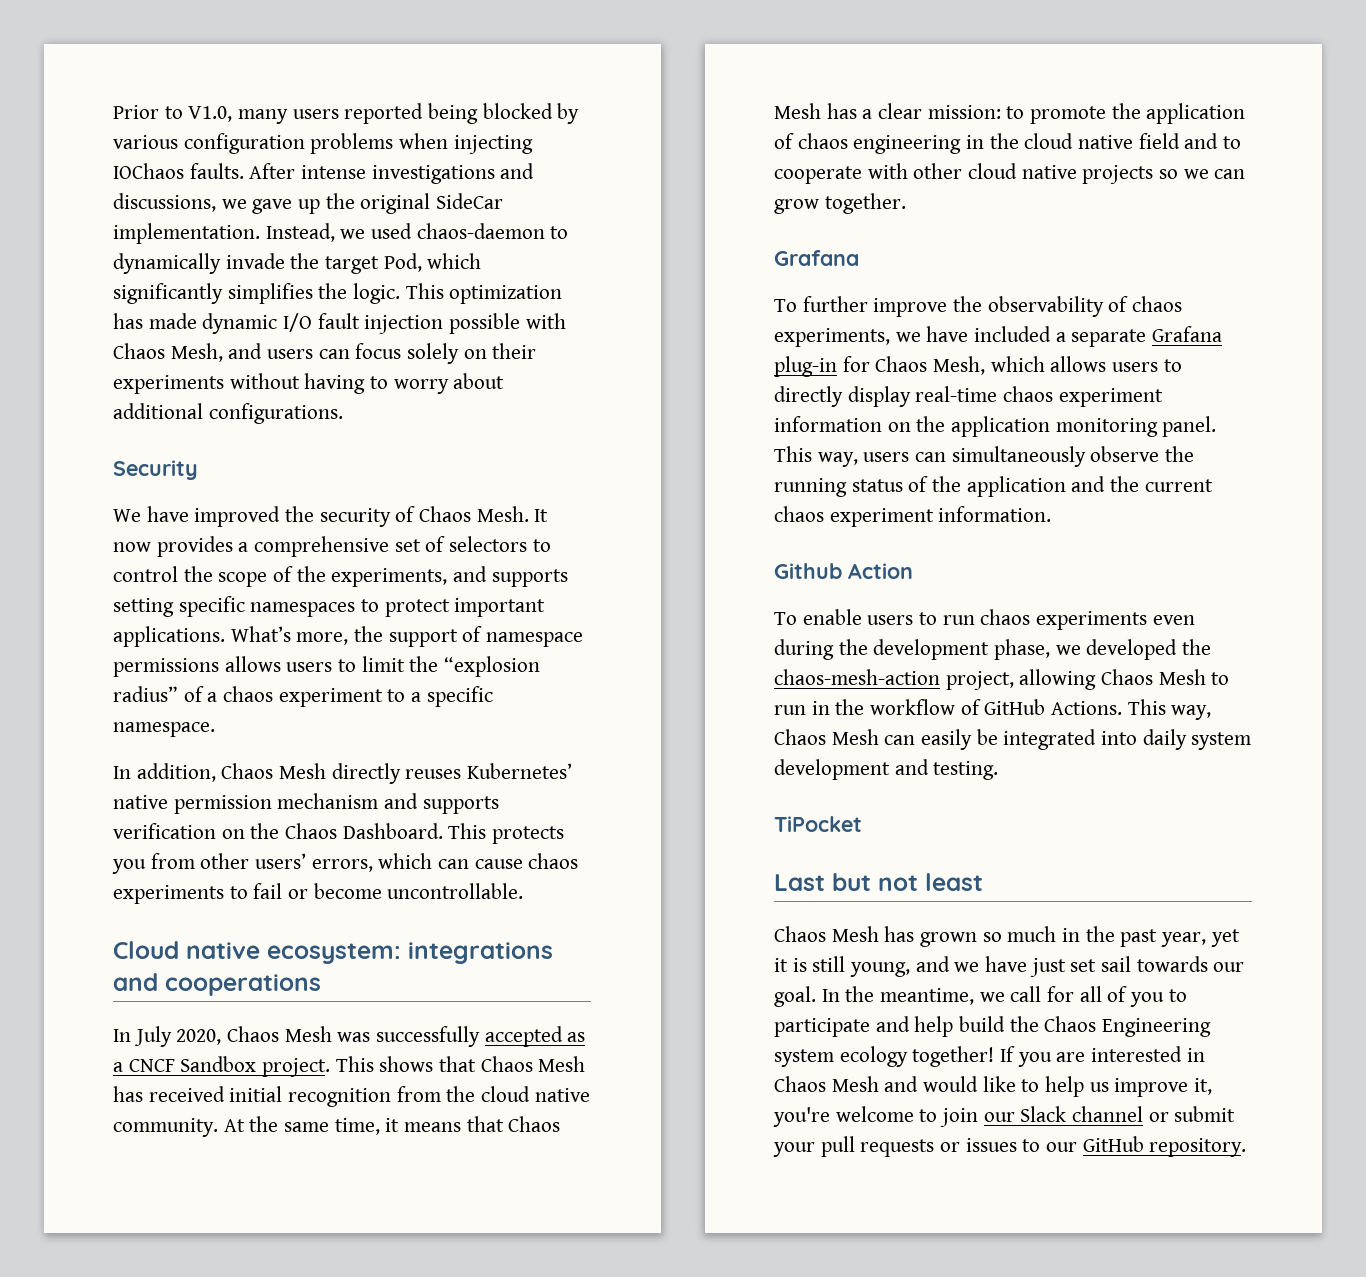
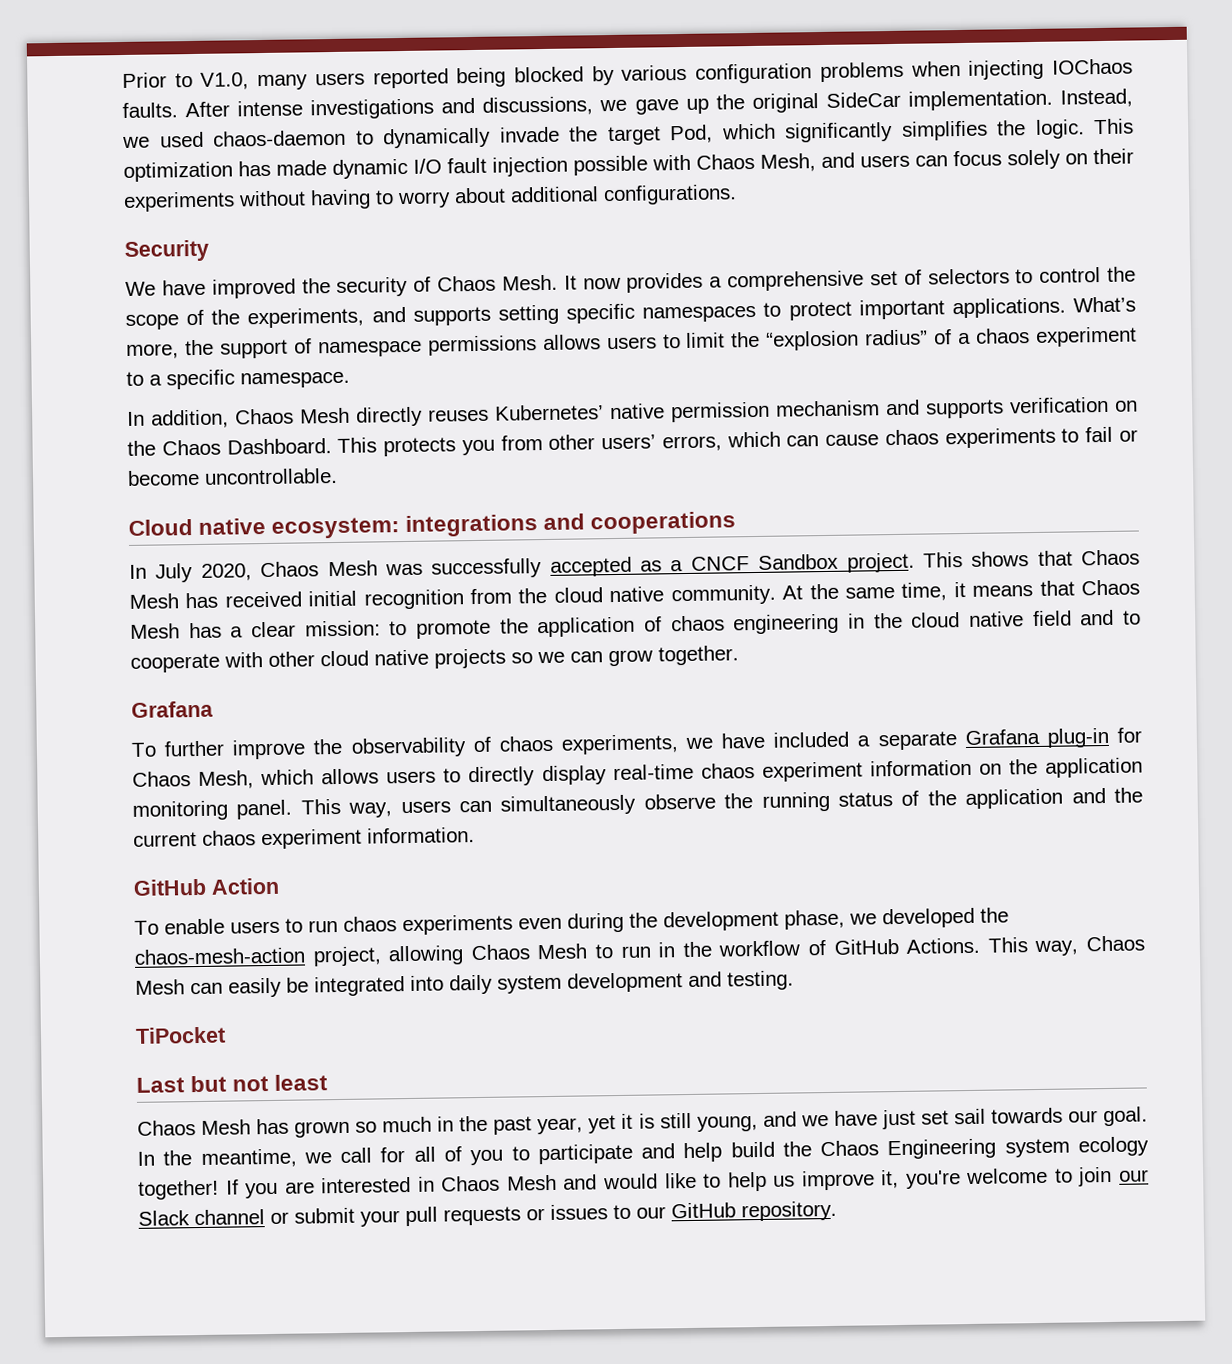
[774,563,842,579] Github -> [133,878,207,896] GitHub

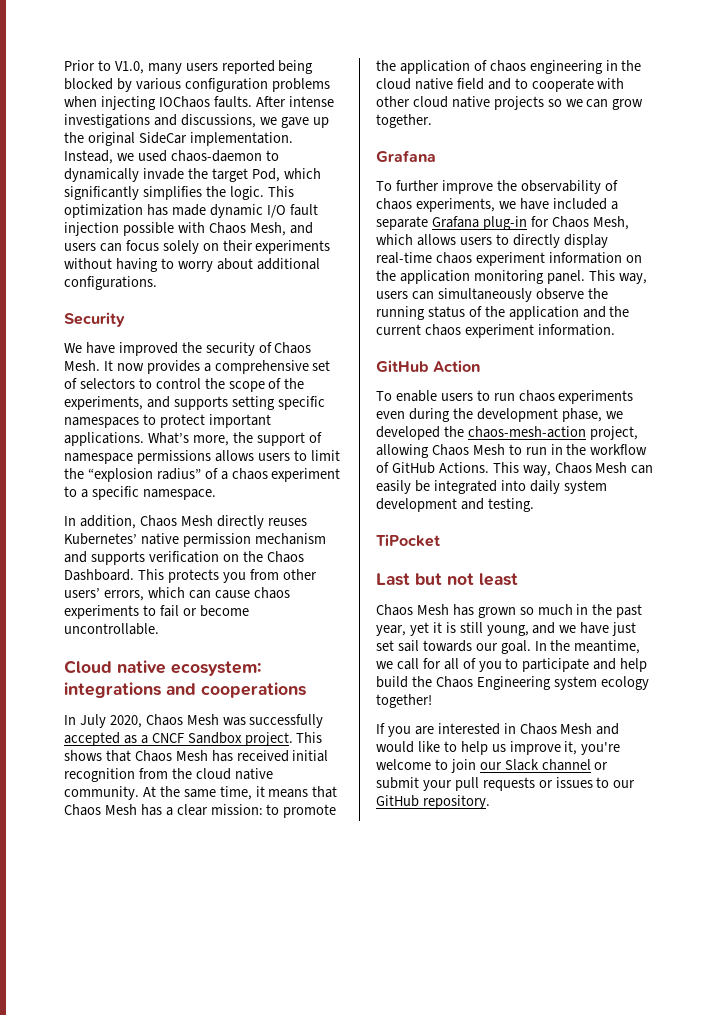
(219, 1189) none -> (432, 701) //

